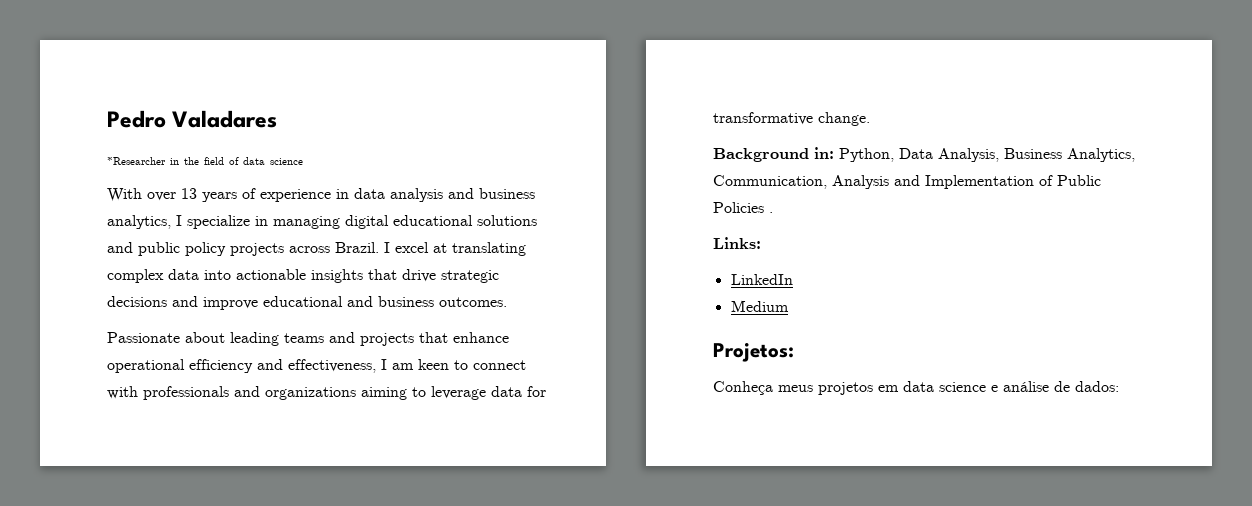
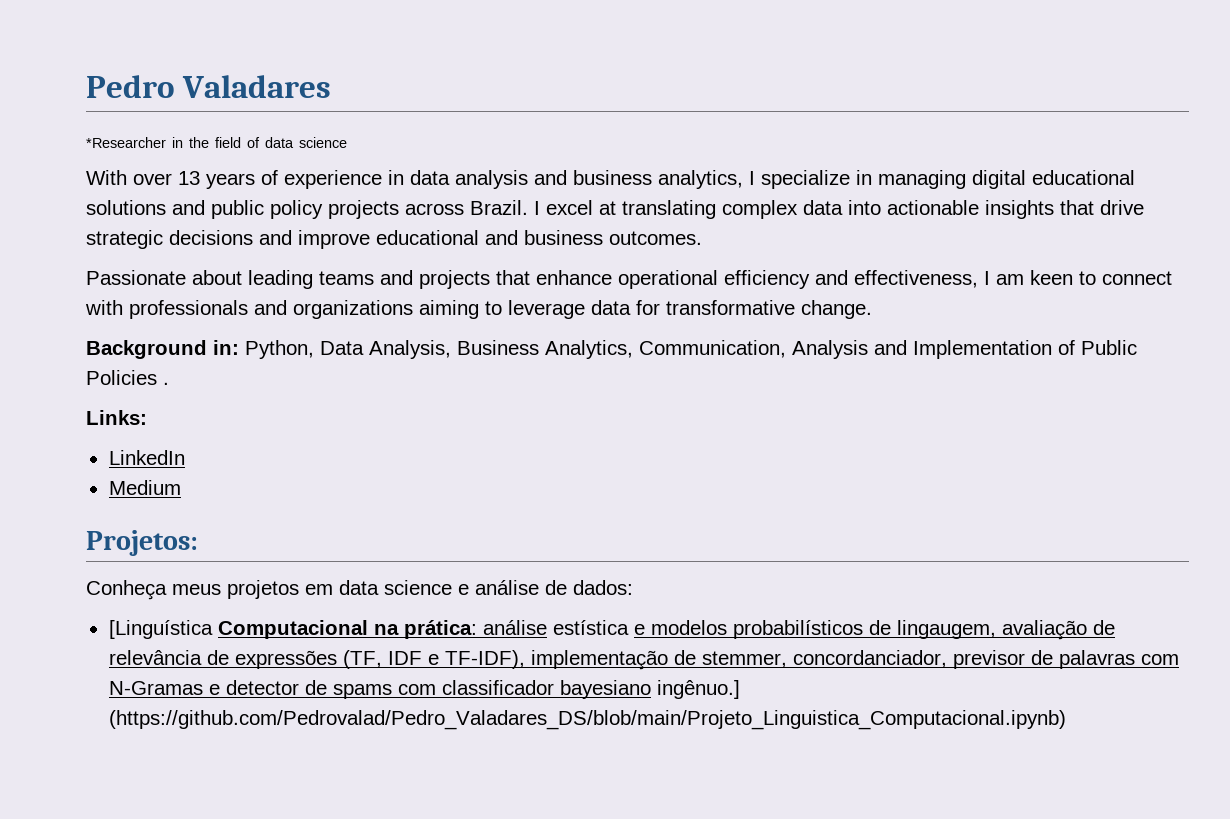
(1119, 386) none -> [108,620,1115,640] [108,650,1179,670] [108,680,740,699] [108,710,1066,730] // [Linguística Computacional na prática: análise estística e modelos probabilísticos de lingaugem, avaliação de relevância de expressões (TF, IDF e TF-IDF), implementação de stemmer, concordanciador, previsor de palavras com N-Gramas e detector de spams com classificador bayesiano ingênuo.] (https://github.com/Pedrovalad/Pedro_Valadares_DS/blob/main/Projeto_Linguistica_Computacional.ipynb)

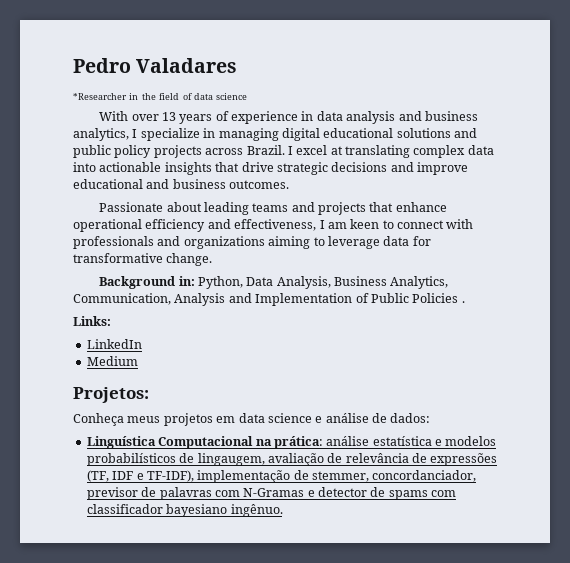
[108,620,213,639] [Linguística -> [86,436,156,449] Linguística
[552,620,629,635] estística -> [372,436,432,446] estatística
[656,680,740,699] [108,710,1066,730] ingênuo.] (https://github.com/Pedrovalad/Pedro_Valadares_DS/blob/main/Projeto_Linguistica_Computacional.ipynb) -> [230,504,283,517] ingênuo.

